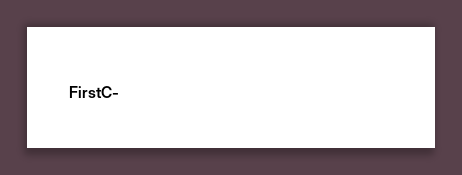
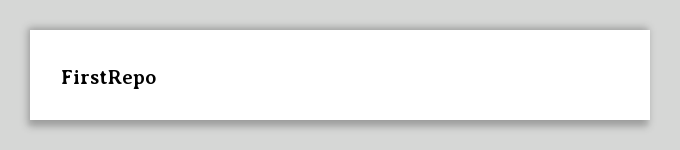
[69,86,119,98] FirstC- -> [61,70,156,89] FirstRepo

